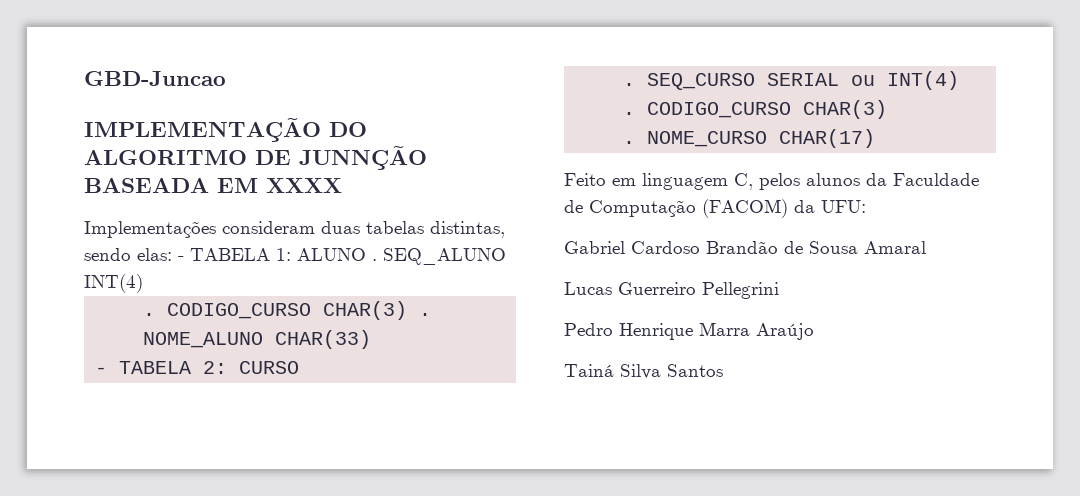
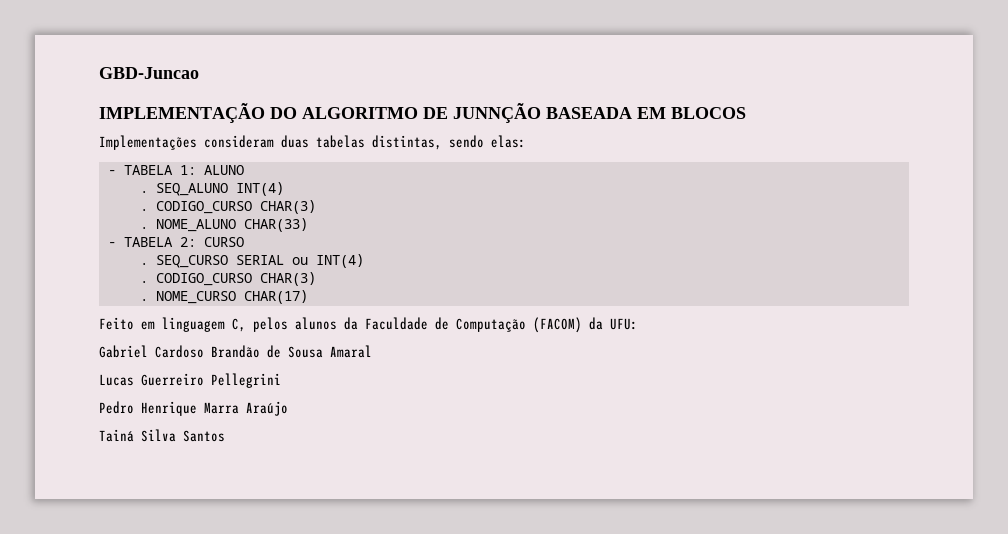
[266,178,342,193] XXXX -> [671,107,746,119] BLOCOS
(172, 254) none -> (526, 141) //
(366, 254) none -> (244, 170) //
(408, 310) none -> (316, 207) //

